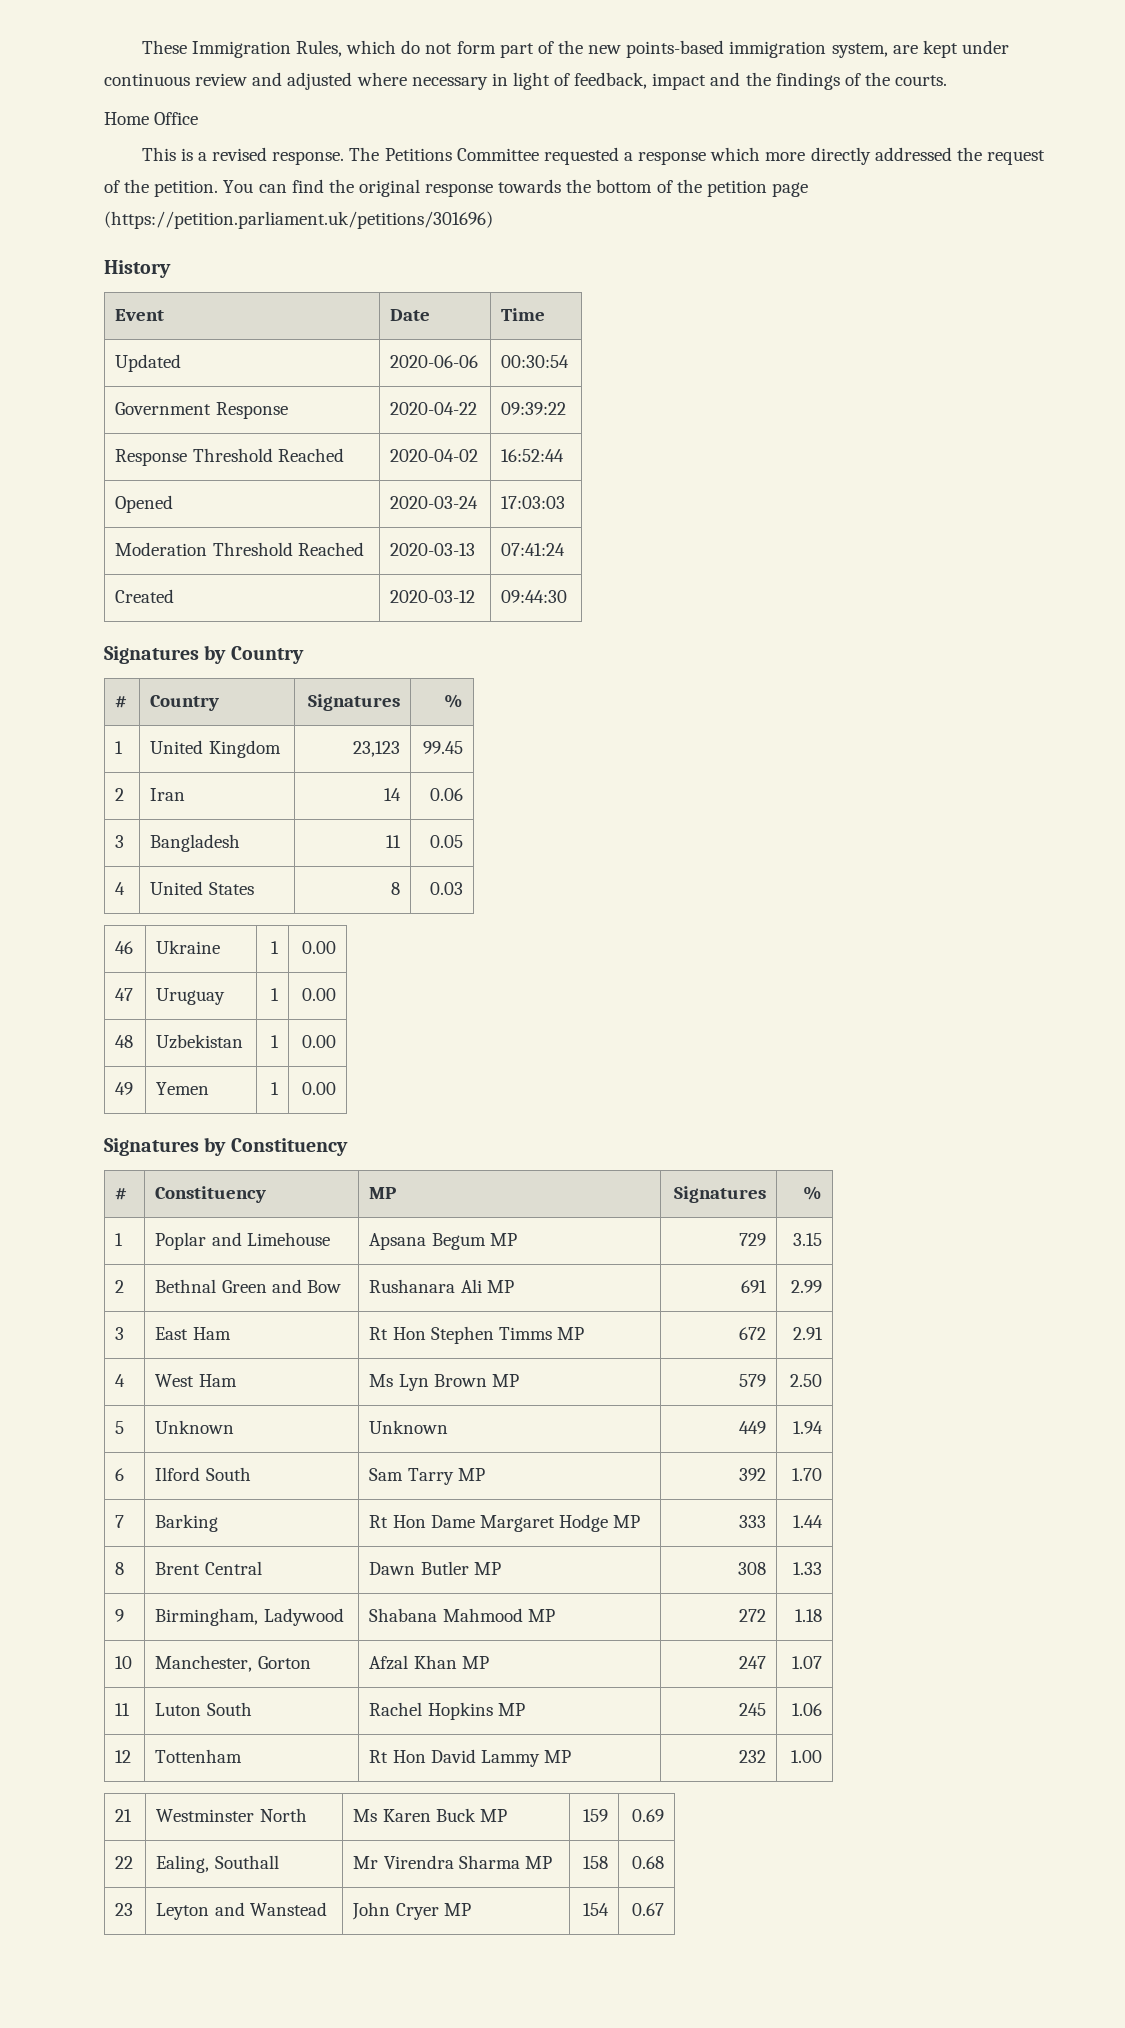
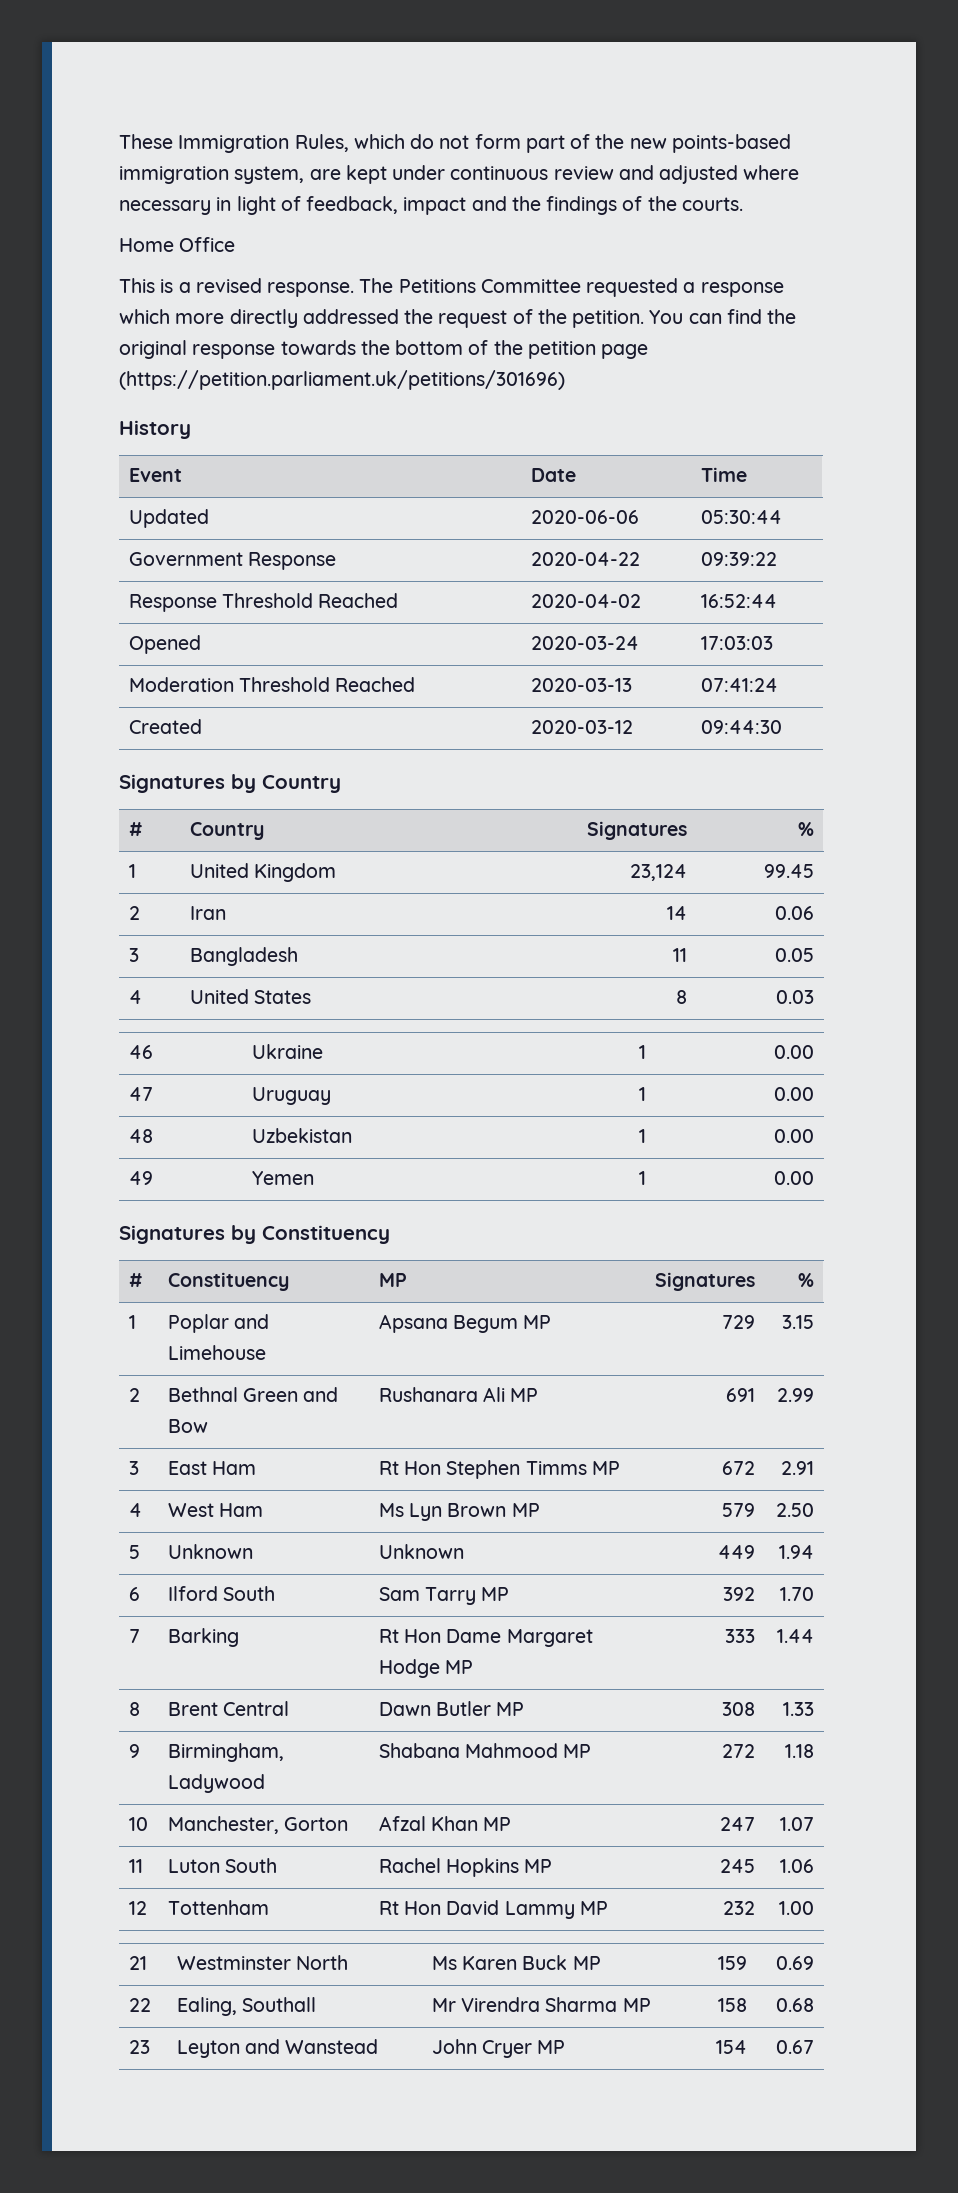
[501,355,570,368] 00:30:54 -> [700,510,782,524] 05:30:44
[352,741,400,757] 23,123 -> [630,864,688,881] 23,124

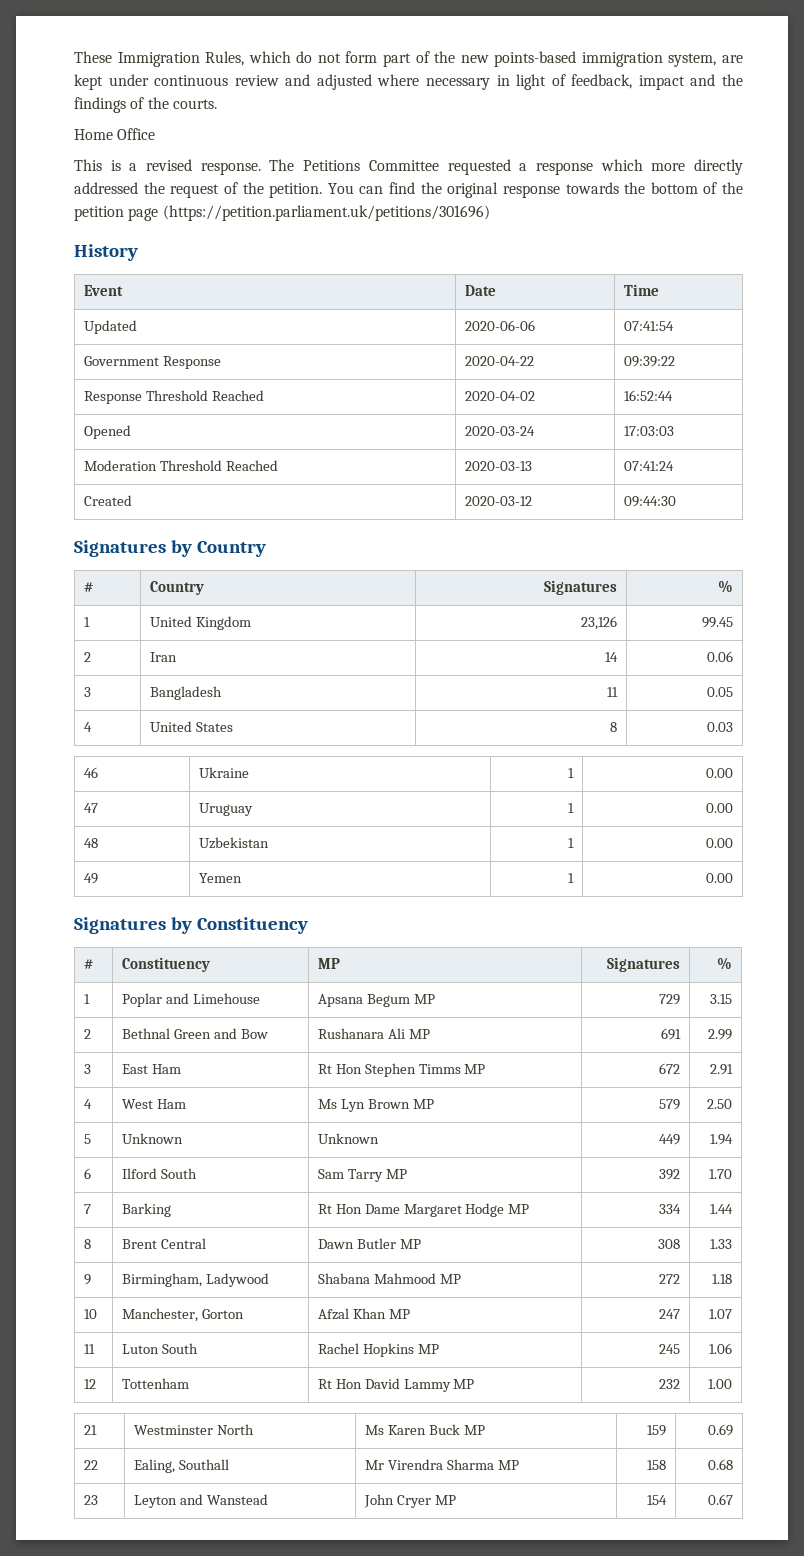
[700,510,782,524] 05:30:44 -> [623,321,674,331] 07:41:54
[630,864,688,881] 23,124 -> [581,616,618,630] 23,126
[725,1629,756,1643] 333 -> [659,1204,682,1214] 334

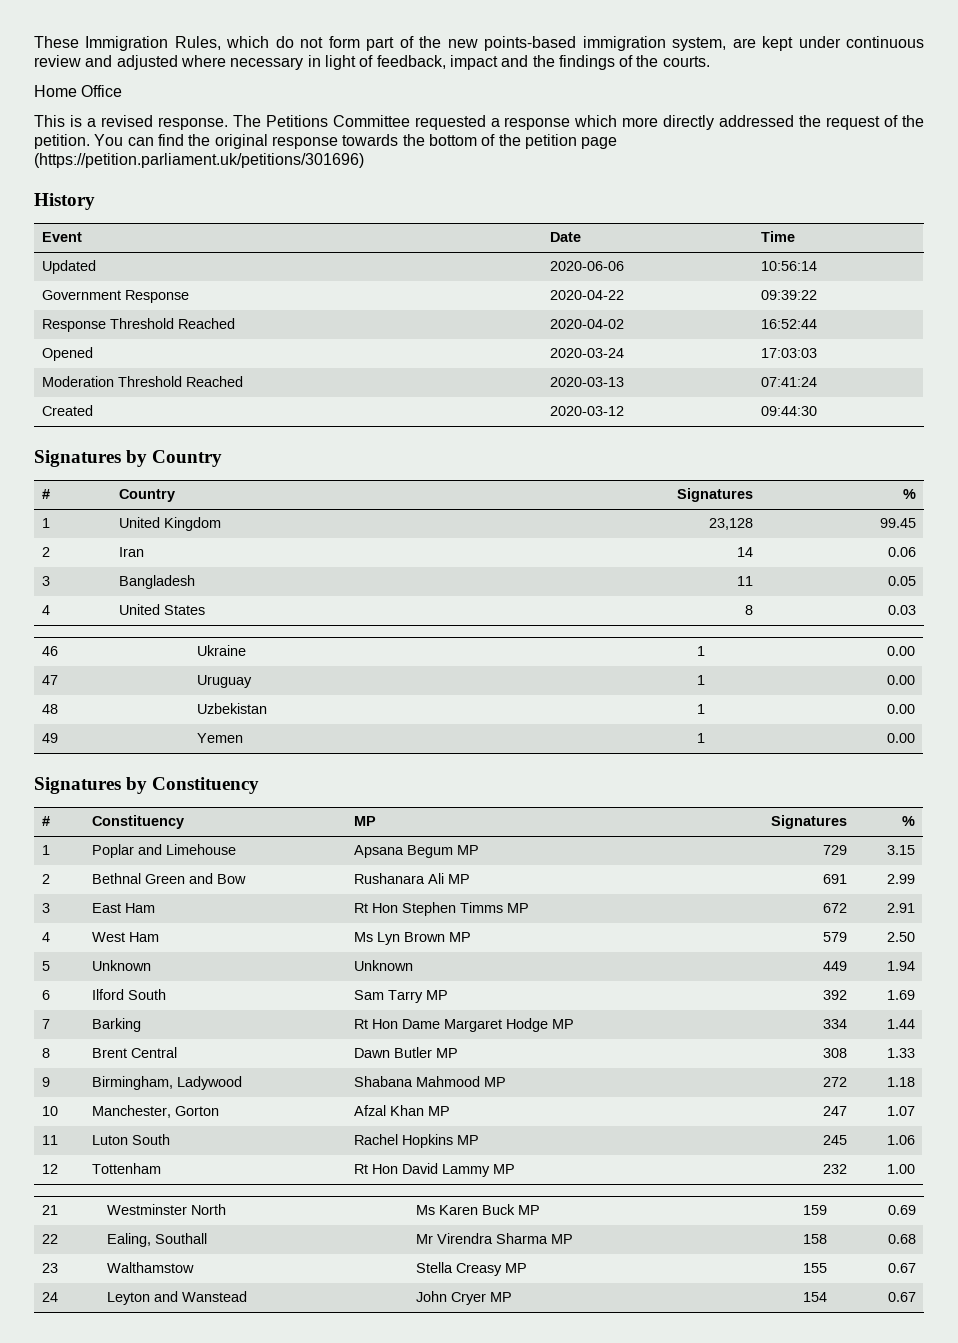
[623,321,674,331] 07:41:54 -> [761,261,818,271] 10:56:14
[581,616,618,630] 23,126 -> [708,518,753,530] 23,128
[709,1169,733,1179] 1.70 -> [886,990,915,1000] 1.69
(98, 1500) none -> [107,1262,195,1273] [416,1262,528,1276] [802,1263,827,1273] [887,1263,916,1273] [42,1292,59,1302] | Walthamstow | Stella Creasy MP | 155 | 0.67 // 24

